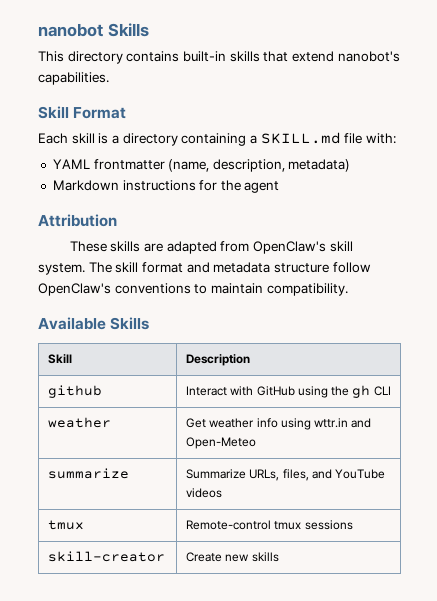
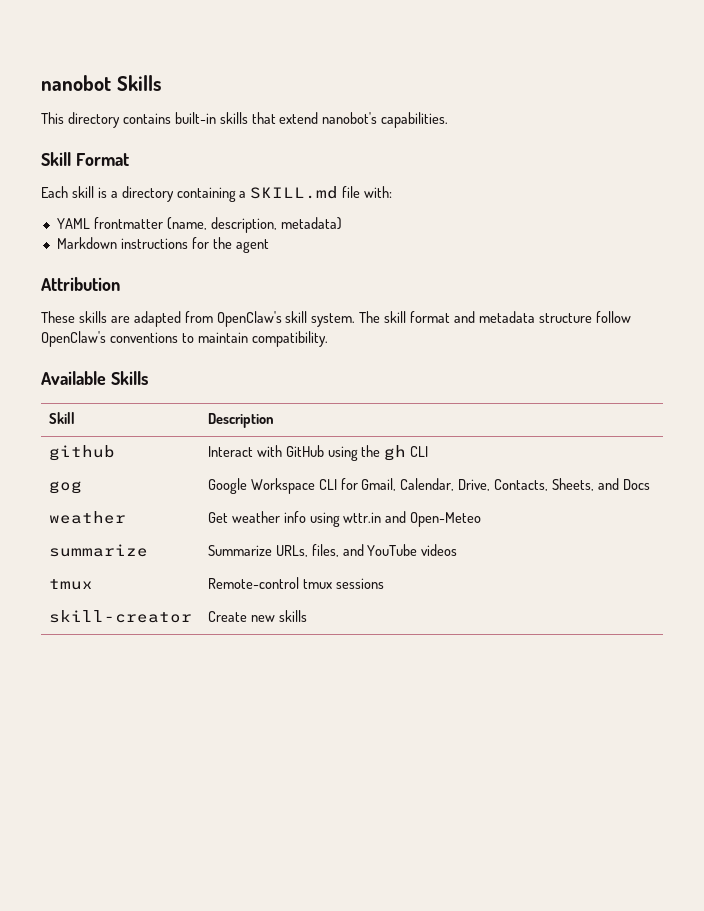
(391, 391) none -> [48,481,82,494] [207,478,650,494] // gog | Google Workspace CLI for Gmail, Calendar, Drive, Contacts, Sheets, and Docs

